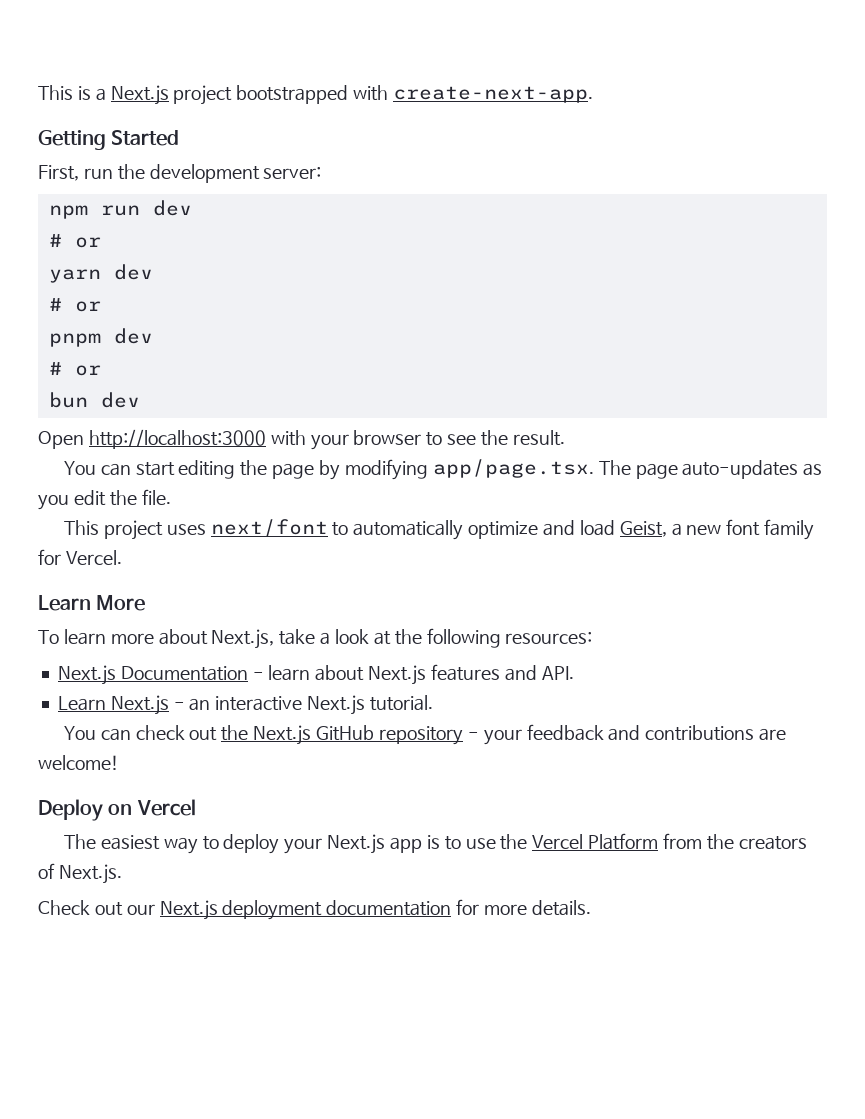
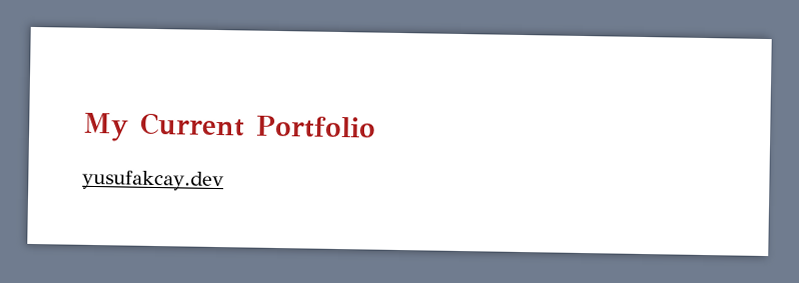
[38,85,594,105] [38,130,180,150] [38,164,322,183] [48,200,192,219] [48,234,101,248] [48,264,153,283] [48,298,101,312] [48,328,153,347] [48,362,101,376] [48,392,140,408] [38,429,565,450] [63,459,823,480] [38,489,171,510] [63,519,815,540] [38,549,122,565] [38,595,146,611] [38,628,593,649] [57,664,574,685] [57,695,433,715] [63,724,787,745] [38,755,119,770] [38,799,196,821] [63,833,807,854] [38,863,122,884] [38,899,591,920] This is a Next.js project bootstrapped with create-next-app. // Getting Started // First, run the development server: // npm run dev // # or // yarn dev // # or // pnpm dev // # or // bun dev // Open http://localhost:3000 with your browser to see the result. // You can start editing the page by modifying app/page.tsx. The page auto-updates as you edit the file. // This project uses next/font to automatically optimize and load Geist, a new font family for Vercel. // Learn More // To learn more about Next.js, take a look at the following resources: // Next.js Documentation - learn about Next.js features and API. // Learn Next.js - an interactive Next.js tutorial. // You can check out the Next.js GitHub repository - your feedback and contributions are welcome! // Deploy on Vercel // The easiest way to deploy your Next.js app is to use the Vercel Platform from the creators of Next.js. // Check out our Next.js deployment documentation for more details. -> [82,112,376,142] [82,169,224,192] My Current Portfolio // yusufakcay.dev

